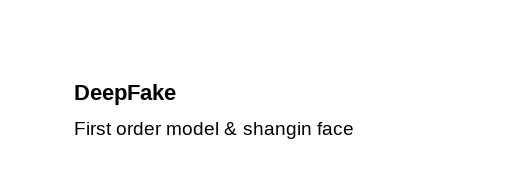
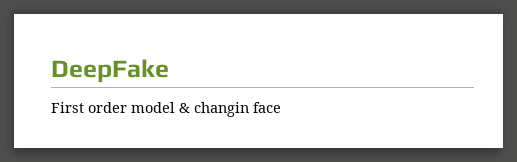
[242,122,312,139] shangin -> [194,102,249,117] changin

